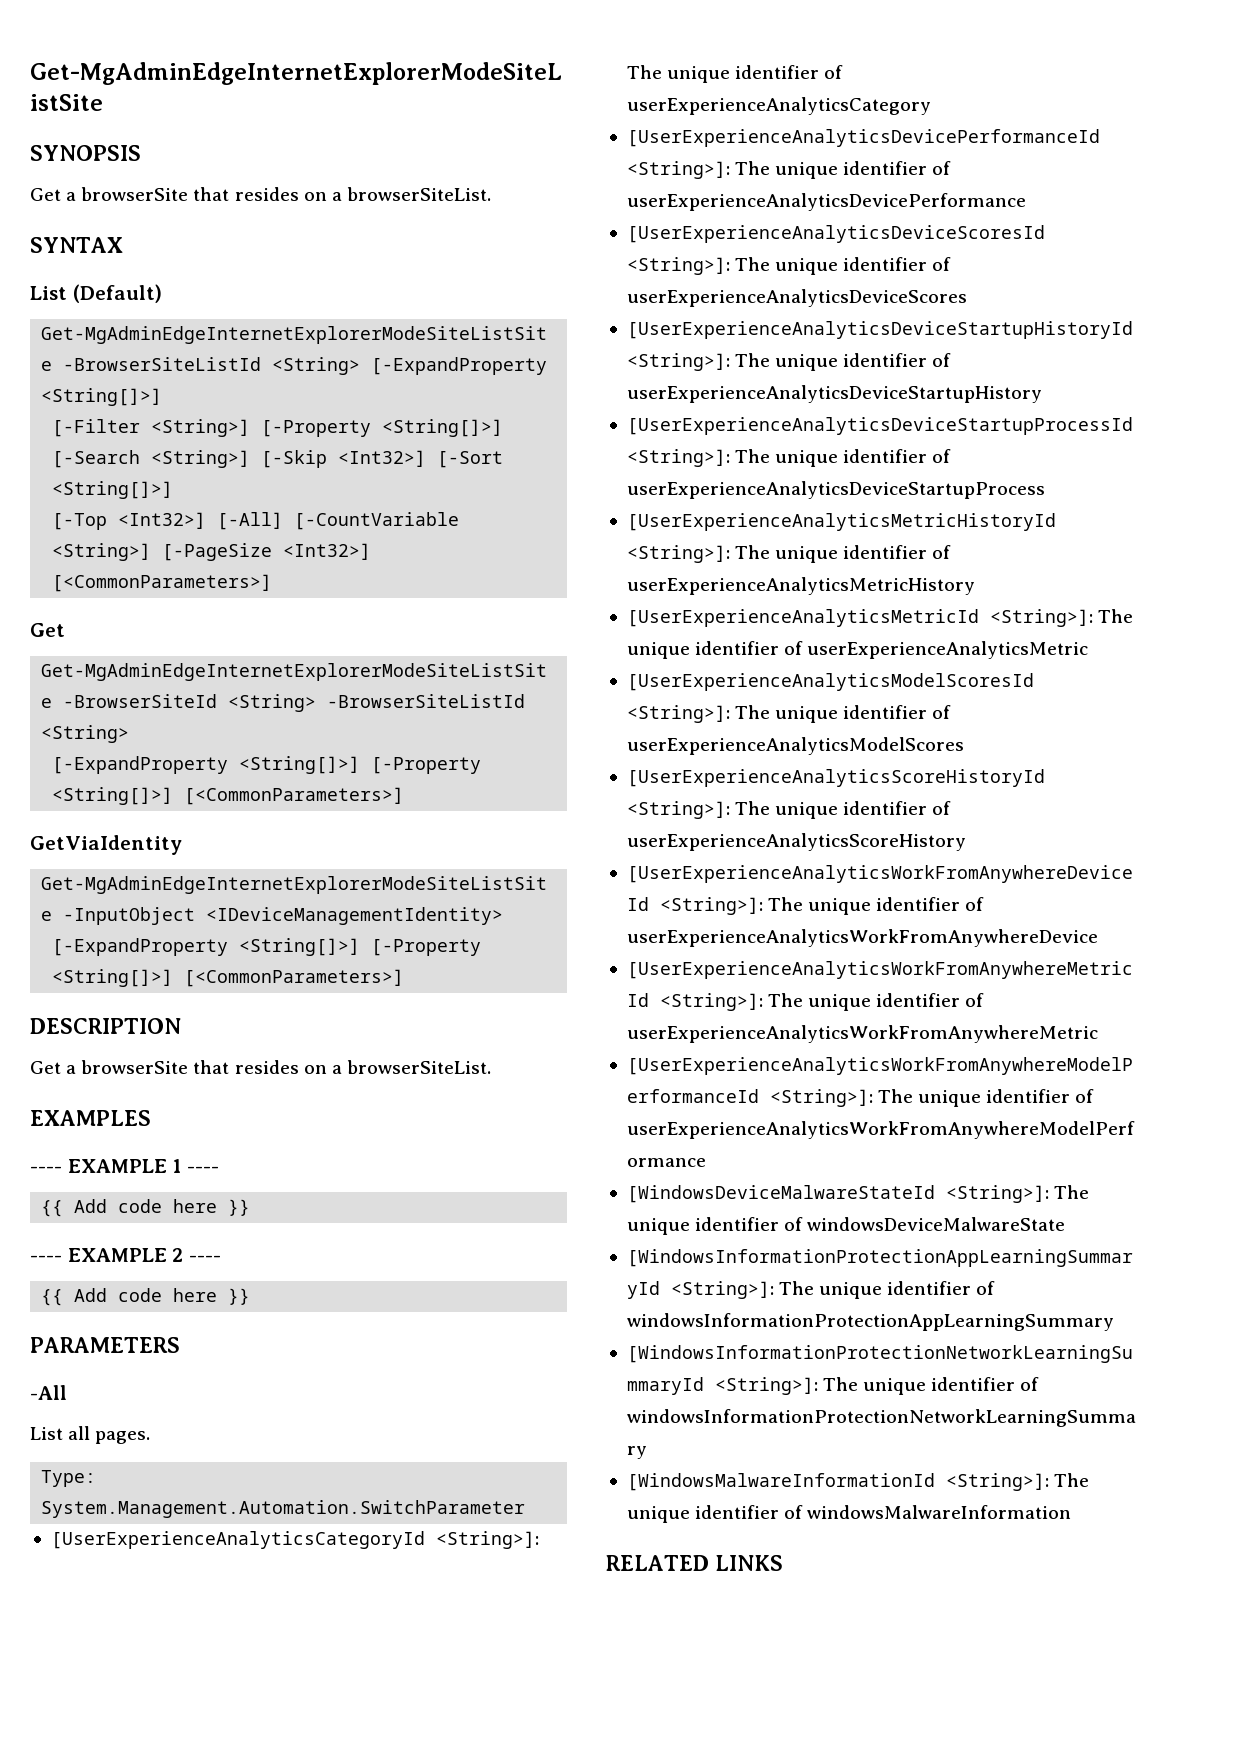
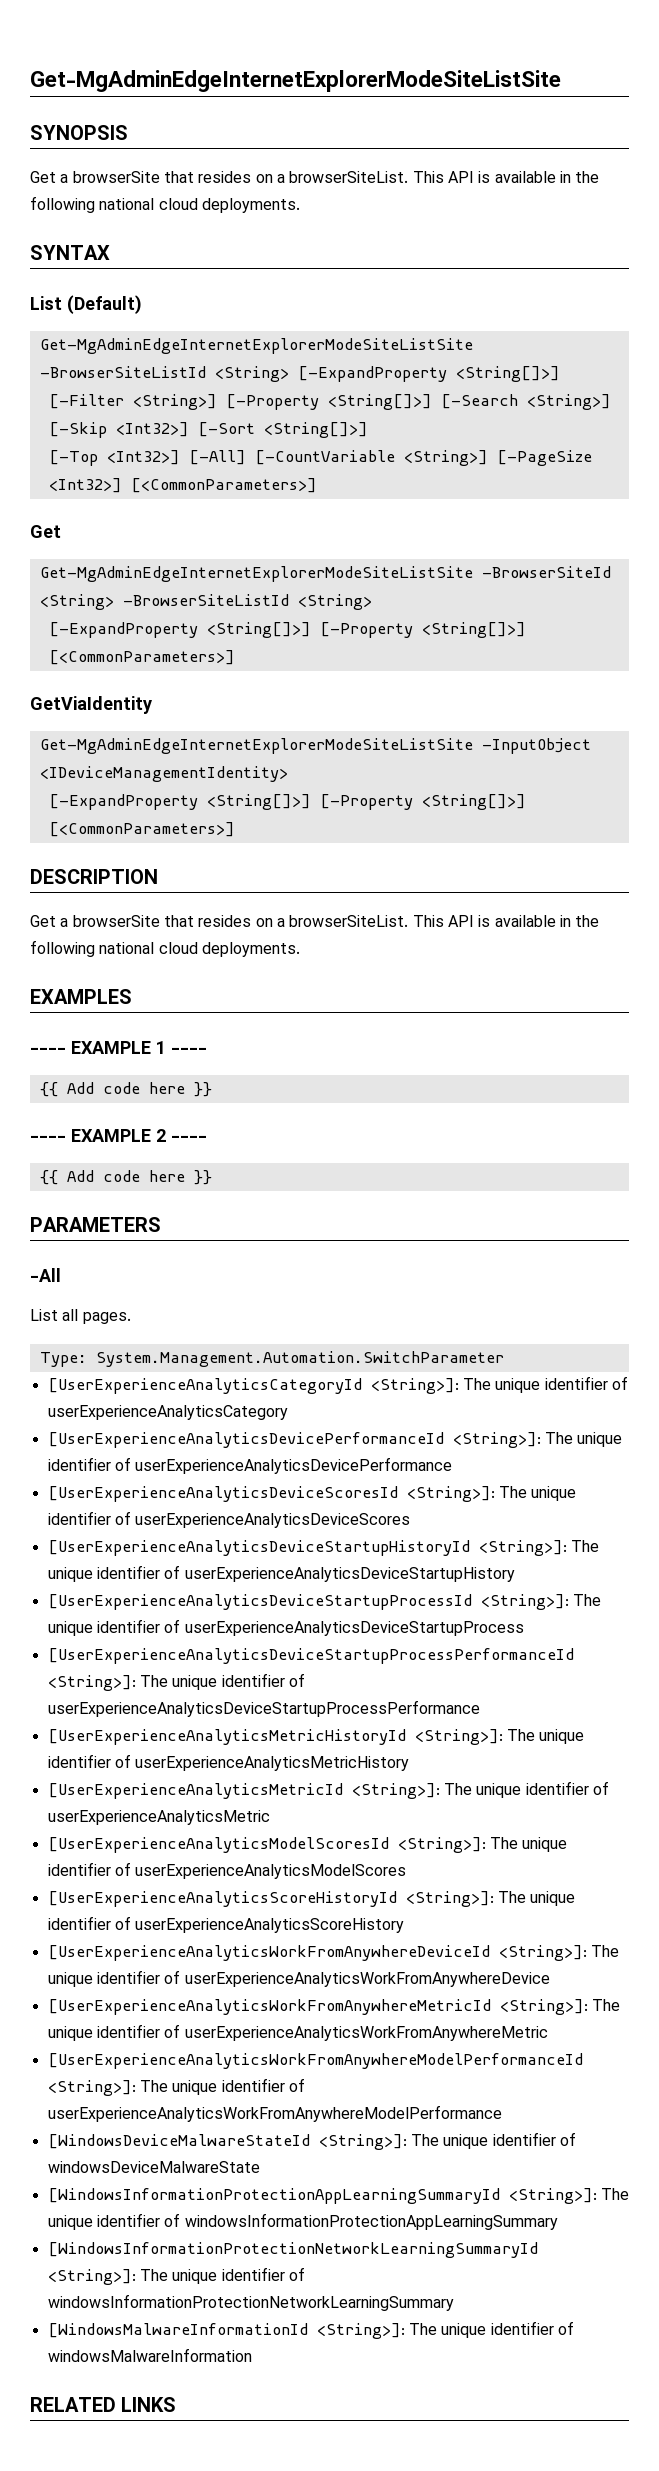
(491, 194) none -> [412,171,600,183] [30,196,300,213] This API is available in the following national cloud deployments.
(491, 1067) none -> [412,915,600,927] [30,940,300,957] This API is available in the following national cloud deployments.
(1045, 490) none -> [47,1648,574,1664] [47,1673,305,1691] [47,1700,480,1717] // [UserExperienceAnalyticsDeviceStartupProcessPerformanceId <String>]: The unique identifier of userExperienceAnalyticsDeviceStartupProcessPerformance

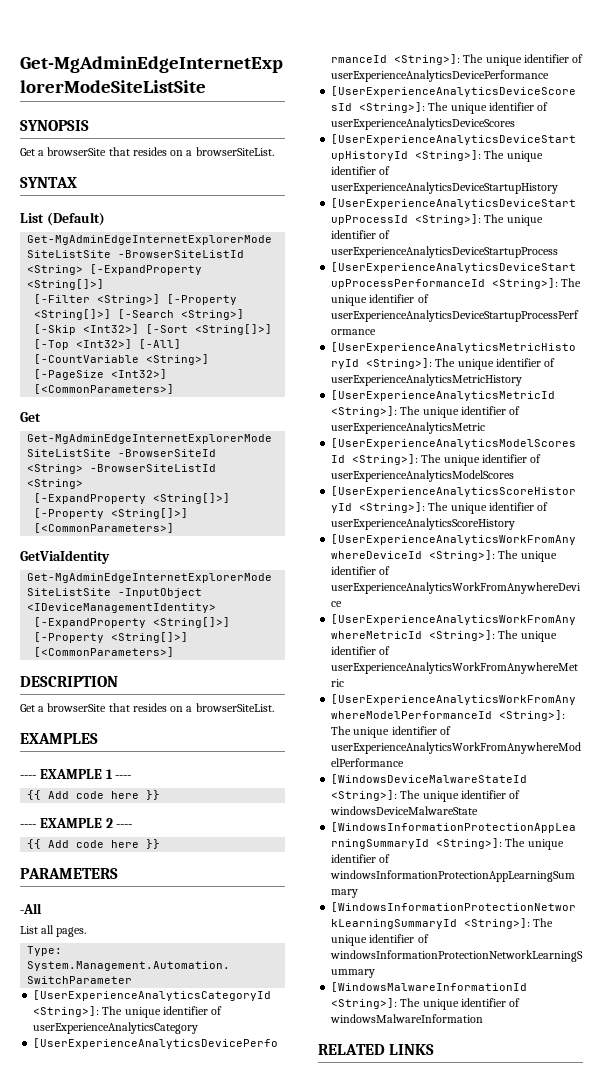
[412,171,600,183] [30,196,300,213] This API is available in the following national cloud deployments. -> (274, 151) none
[412,915,600,927] [30,940,300,957] This API is available in the following national cloud deployments. -> (274, 707) none

